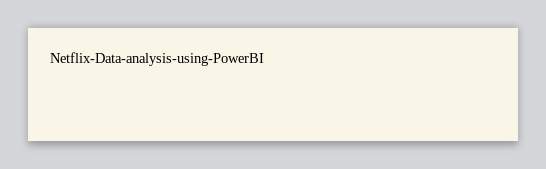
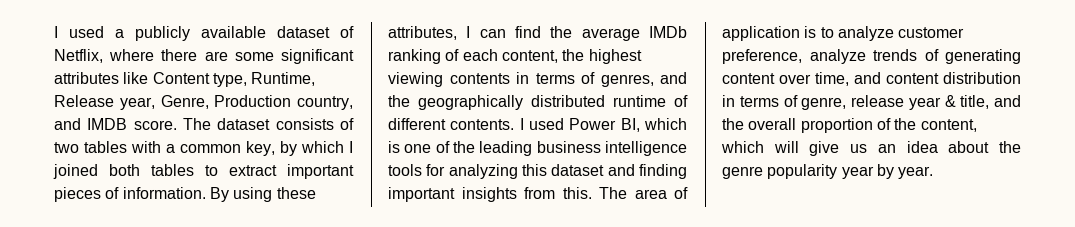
[50,52,264,66] Netflix-Data-analysis-using-PowerBI -> [54,26,354,41] [54,49,354,64] [54,72,316,87] [54,95,353,110] [54,118,354,130] [54,141,353,156] [53,164,354,179] [54,187,316,202] [388,26,687,41] [388,49,642,64] [388,72,687,87] [388,95,688,110] [388,118,687,132] [388,141,687,156] [388,164,687,179] [388,187,688,202] [722,26,965,41] [722,49,1021,64] [722,72,1021,86] [722,95,1021,110] [722,118,977,133] [721,141,1021,156] [722,164,934,179] I used a publicly available dataset of Netflix, where there are some significant attributes like Content type, Runtime, Release year, Genre, Production country, and IMDB score. The dataset consists of two tables with a common key, by which I joined both tables to extract important pieces of information. By using these attributes, I can find the average IMDb ranking of each content, the highest viewing contents in terms of genres, and the geographically distributed runtime of different contents. I used Power BI, which is one of the leading business intelligence tools for analyzing this dataset and finding important insights from this. The area of application is to analyze customer preference, analyze trends of generating content over time, and content distribution in terms of genre, release year & title, and the overall proportion of the content, which will give us an idea about the genre popularity year by year.

